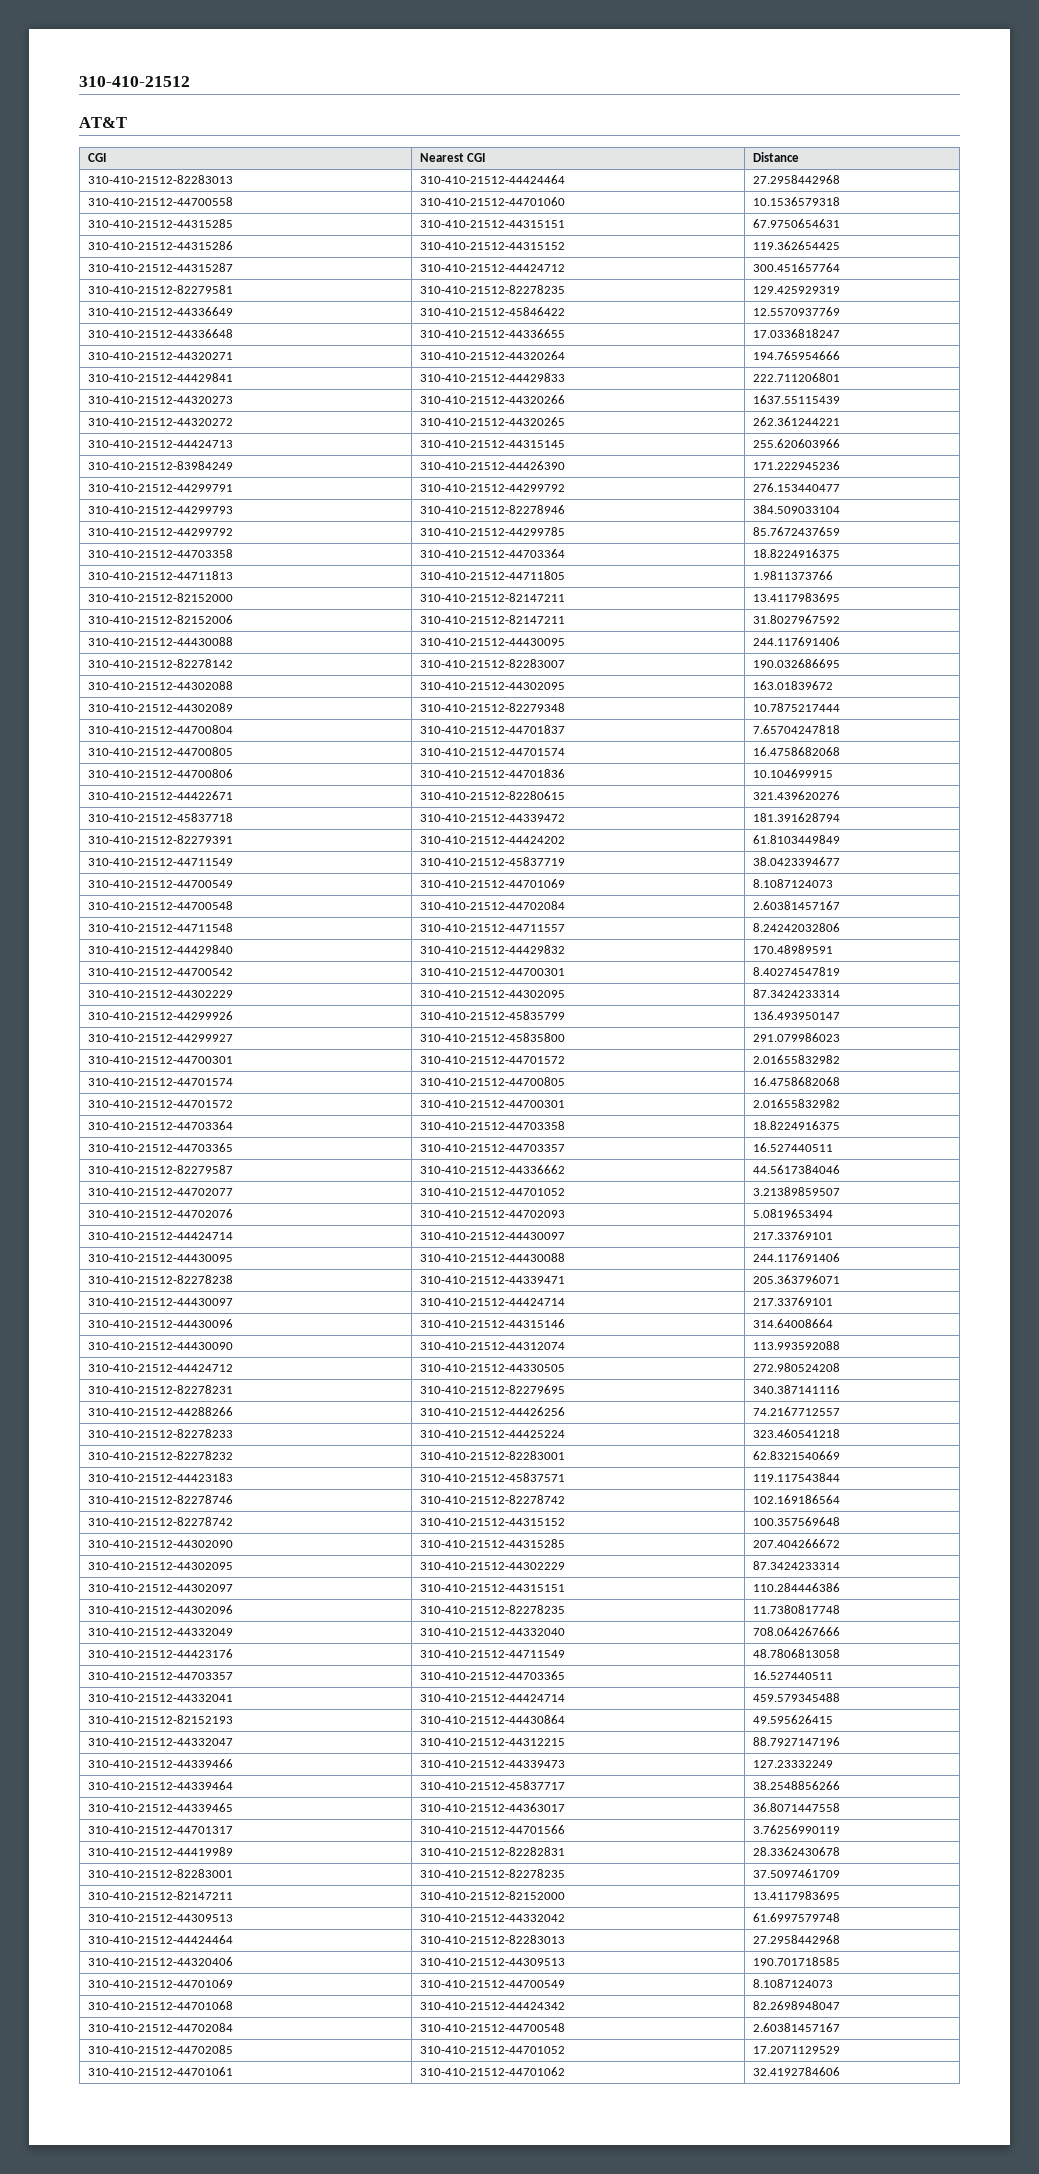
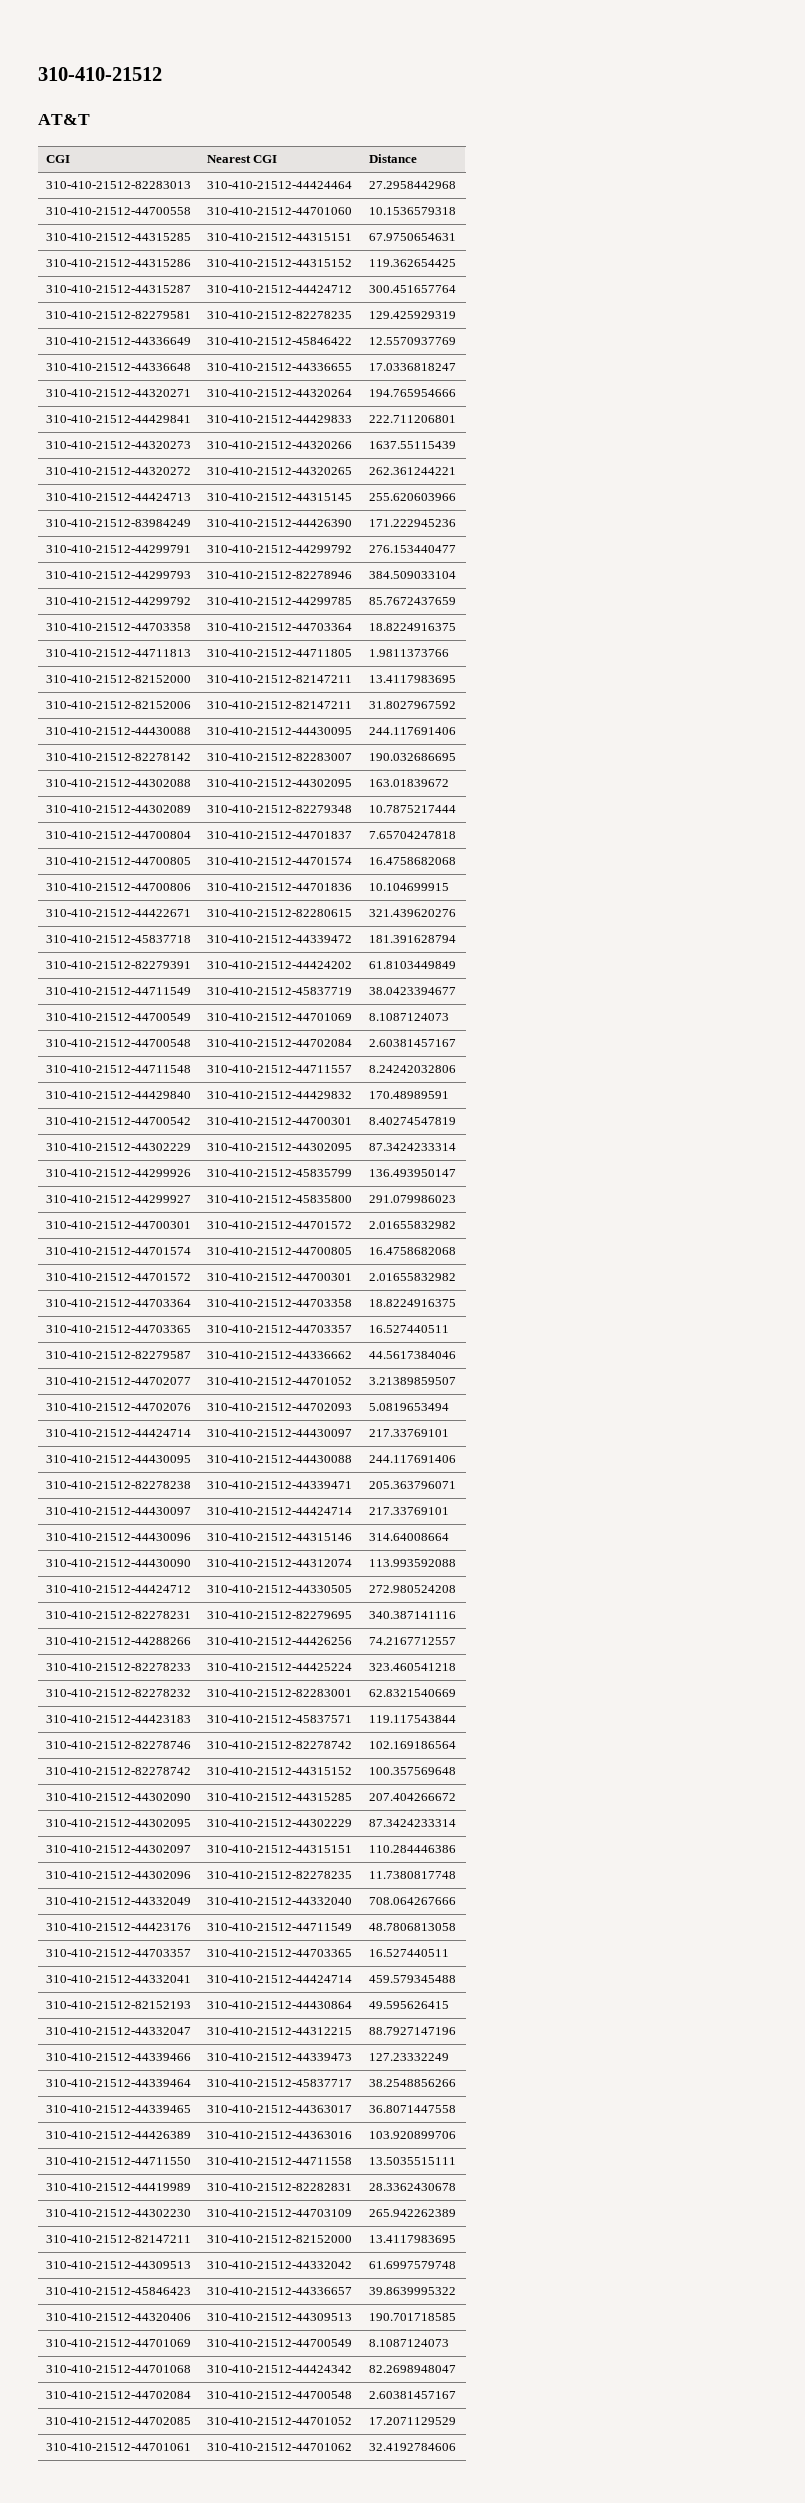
[87,1826,233,1834] [419,1825,565,1834] [752,1825,840,1834] 310-410-21512-44701317 | 310-410-21512-44701566 | 3.76256990119 -> [45,2131,191,2139] [206,2131,352,2139] [368,2131,456,2139] [45,2157,191,2165] [206,2157,352,2165] [368,2157,456,2165] 310-410-21512-44426389 | 310-410-21512-44363016 | 103.920899706 // 310-410-21512-44711550 | 310-410-21512-44711558 | 13.5035515111
[87,1869,233,1878] [419,1869,565,1878] [752,1869,840,1878] 310-410-21512-82283001 | 310-410-21512-82278235 | 37.5097461709 -> [45,2209,191,2217] [206,2209,352,2217] [368,2209,456,2217] 310-410-21512-44302230 | 310-410-21512-44703109 | 265.942262389
[87,1935,233,1944] [419,1935,565,1944] [752,1935,840,1944] 310-410-21512-44424464 | 310-410-21512-82283013 | 27.2958442968 -> [45,2287,191,2295] [206,2287,352,2295] [368,2287,456,2295] 310-410-21512-45846423 | 310-410-21512-44336657 | 39.8639995322

